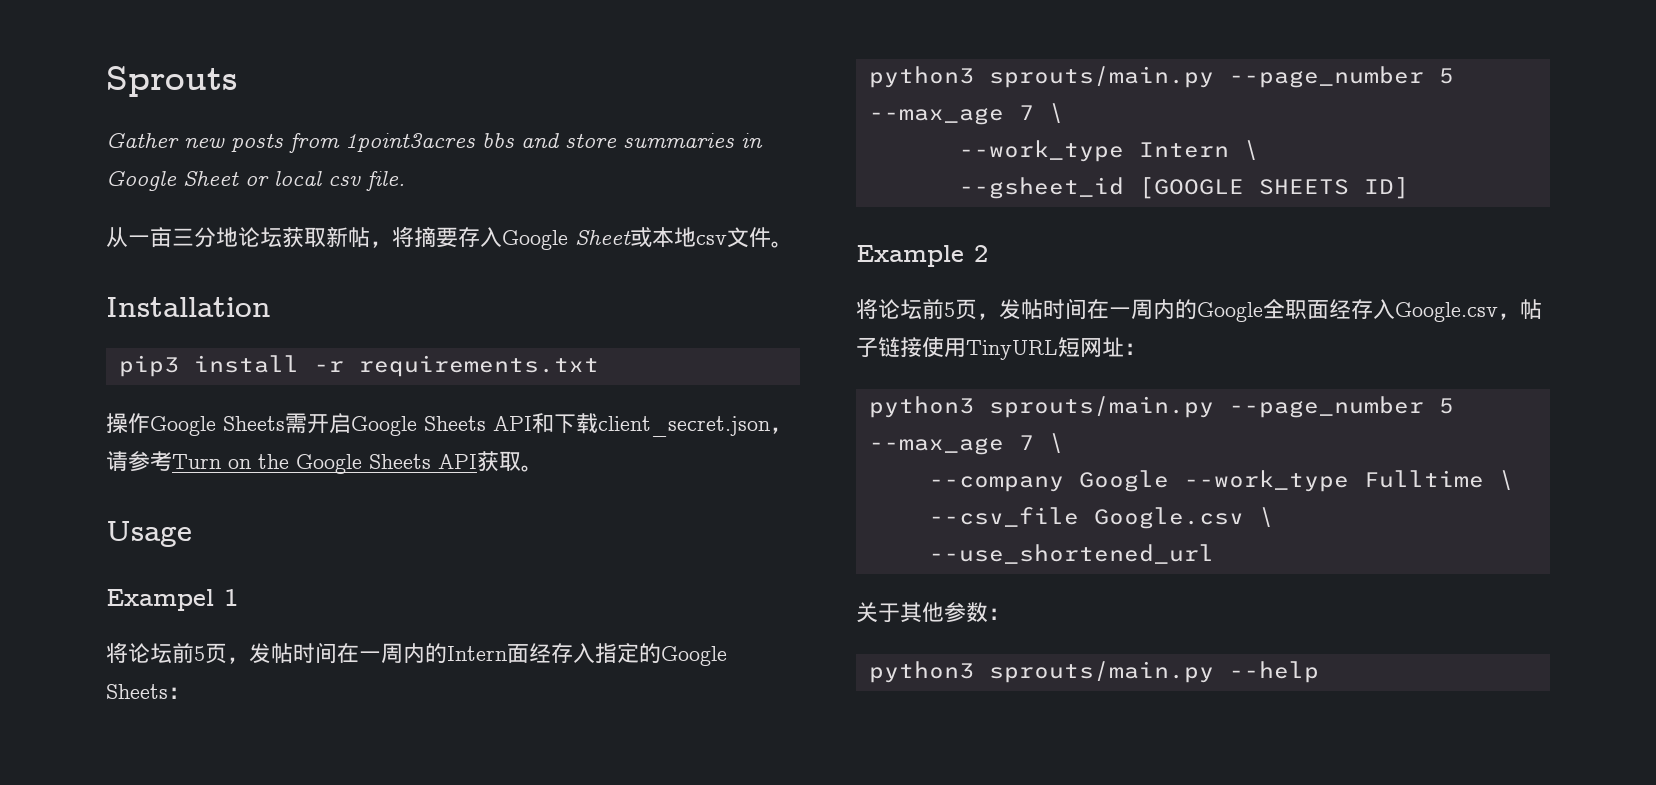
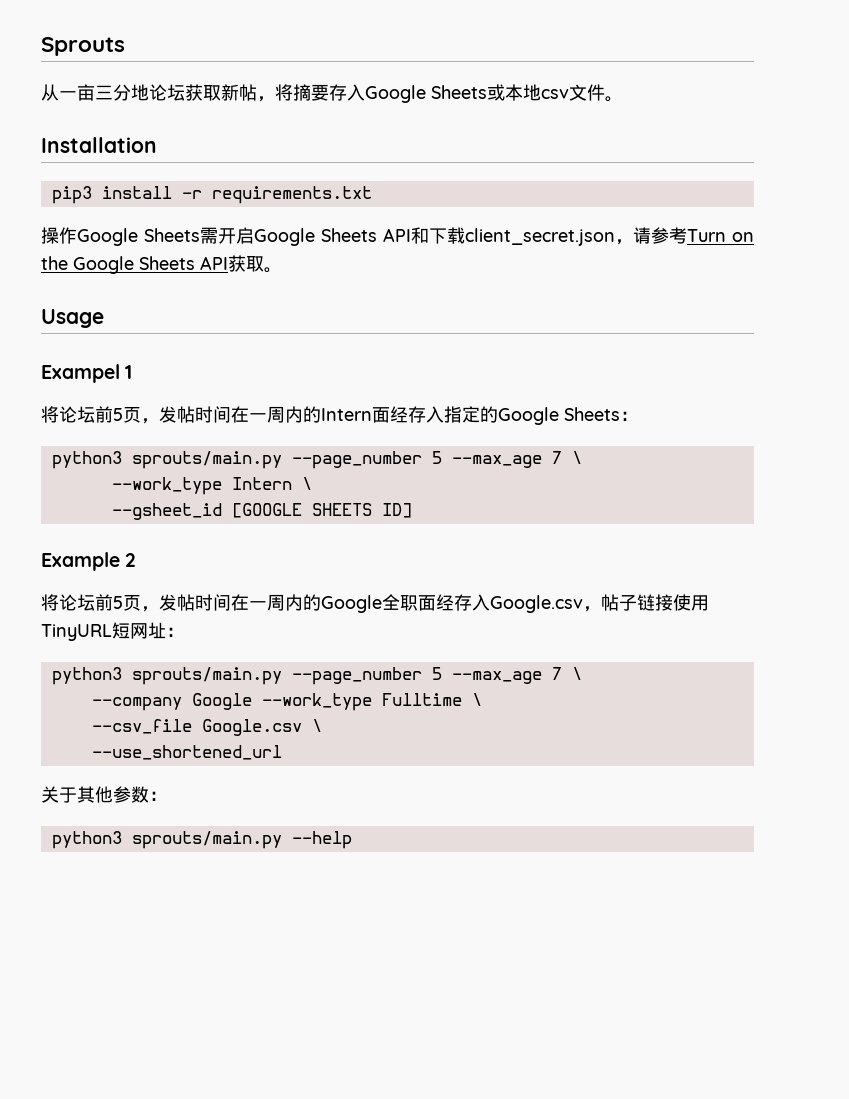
[106,133,763,153] [106,171,405,191] // Gather new posts from 1point3acres bbs and store summaries in Google Sheet or local csv file. -> (125, 46) none
[575,230,631,245] Sheet -> [431,85,487,99] Sheets

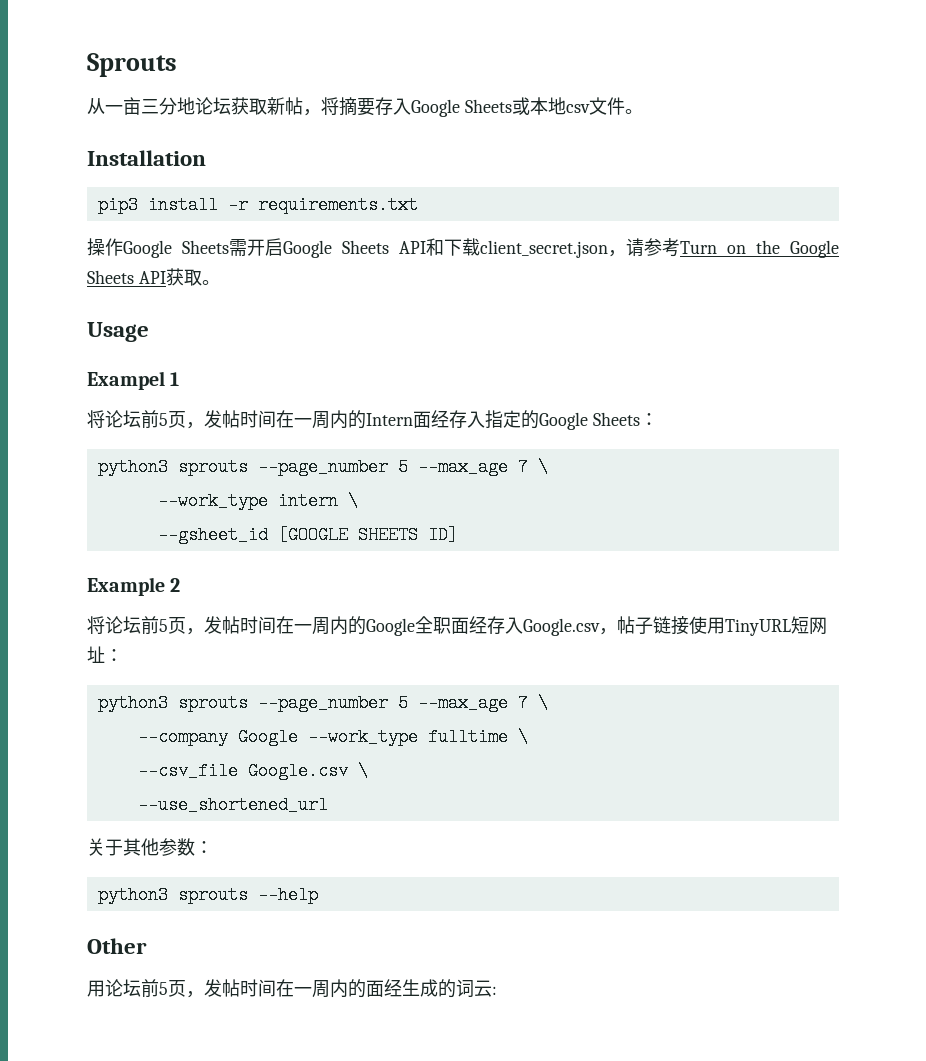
[131,451,282,469] sprouts/main.py -> [177,458,248,476] sprouts
[231,477,292,490] Intern -> [277,492,338,510] intern
[131,667,282,685] sprouts/main.py -> [177,694,248,712] sprouts
[381,693,462,706] Fulltime -> [427,728,508,746] fulltime
[131,831,282,849] sprouts/main.py -> [177,886,248,904] sprouts
(352, 840) none -> [87,938,147,954] [87,979,497,998] // Other // 用论坛前5页，发帖时间在一周内的面经生成的词云:

